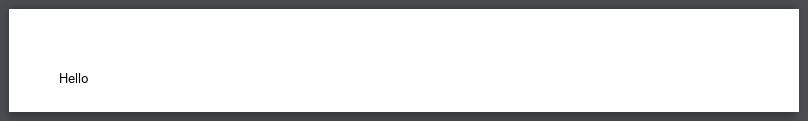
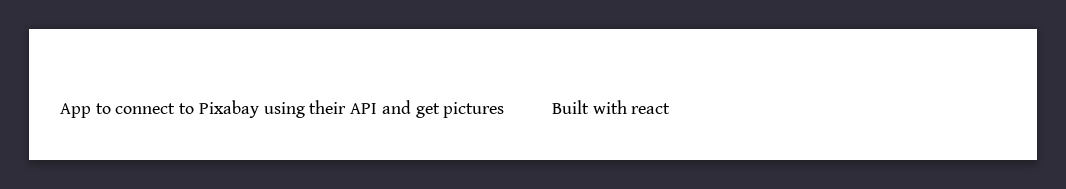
[59,73,89,83] Hello -> [60,100,671,118] App to connect to Pixabay using their API and get pictures Built with react

